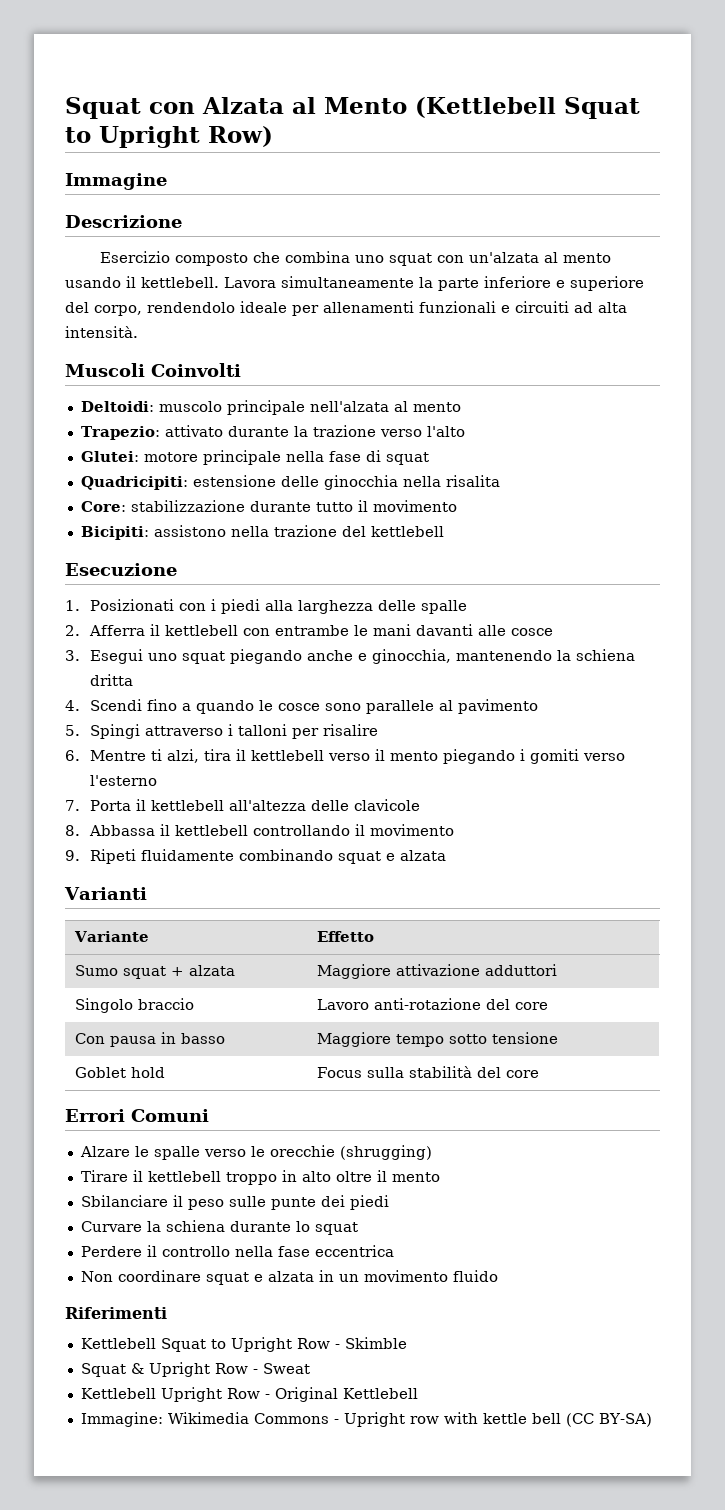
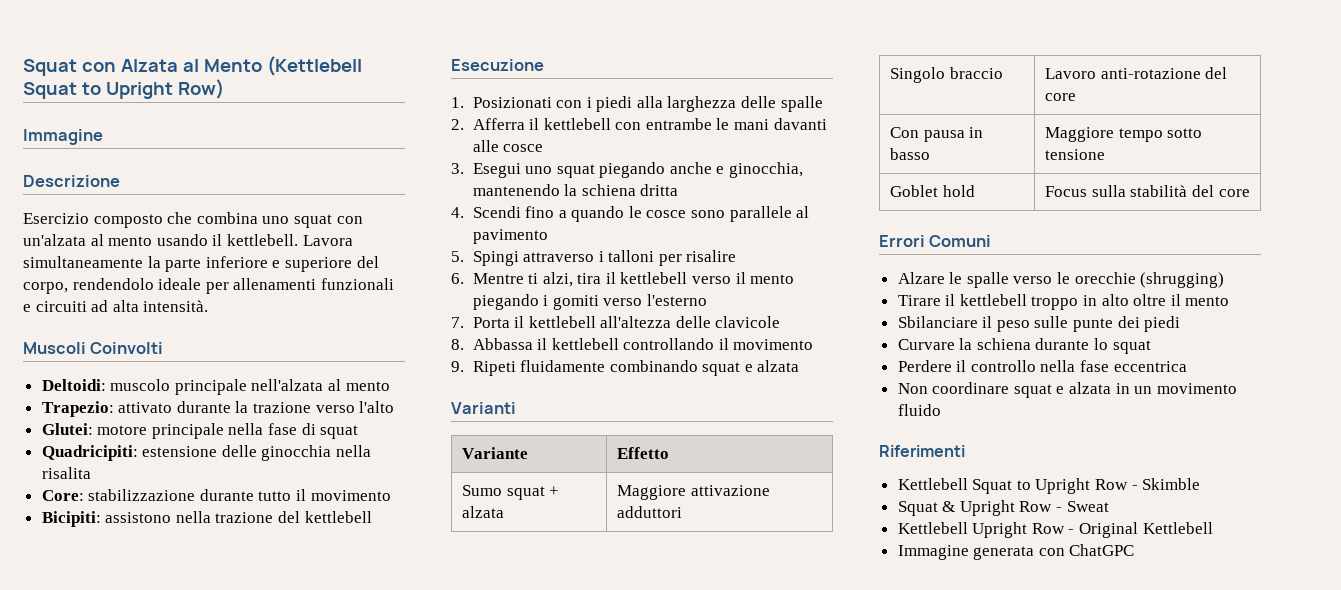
[80,1412,652,1427] Immagine: Wikimedia Commons - Upright row with kettle bell (CC BY-SA) -> [897,544,1135,560] Immagine generata con ChatGPC

